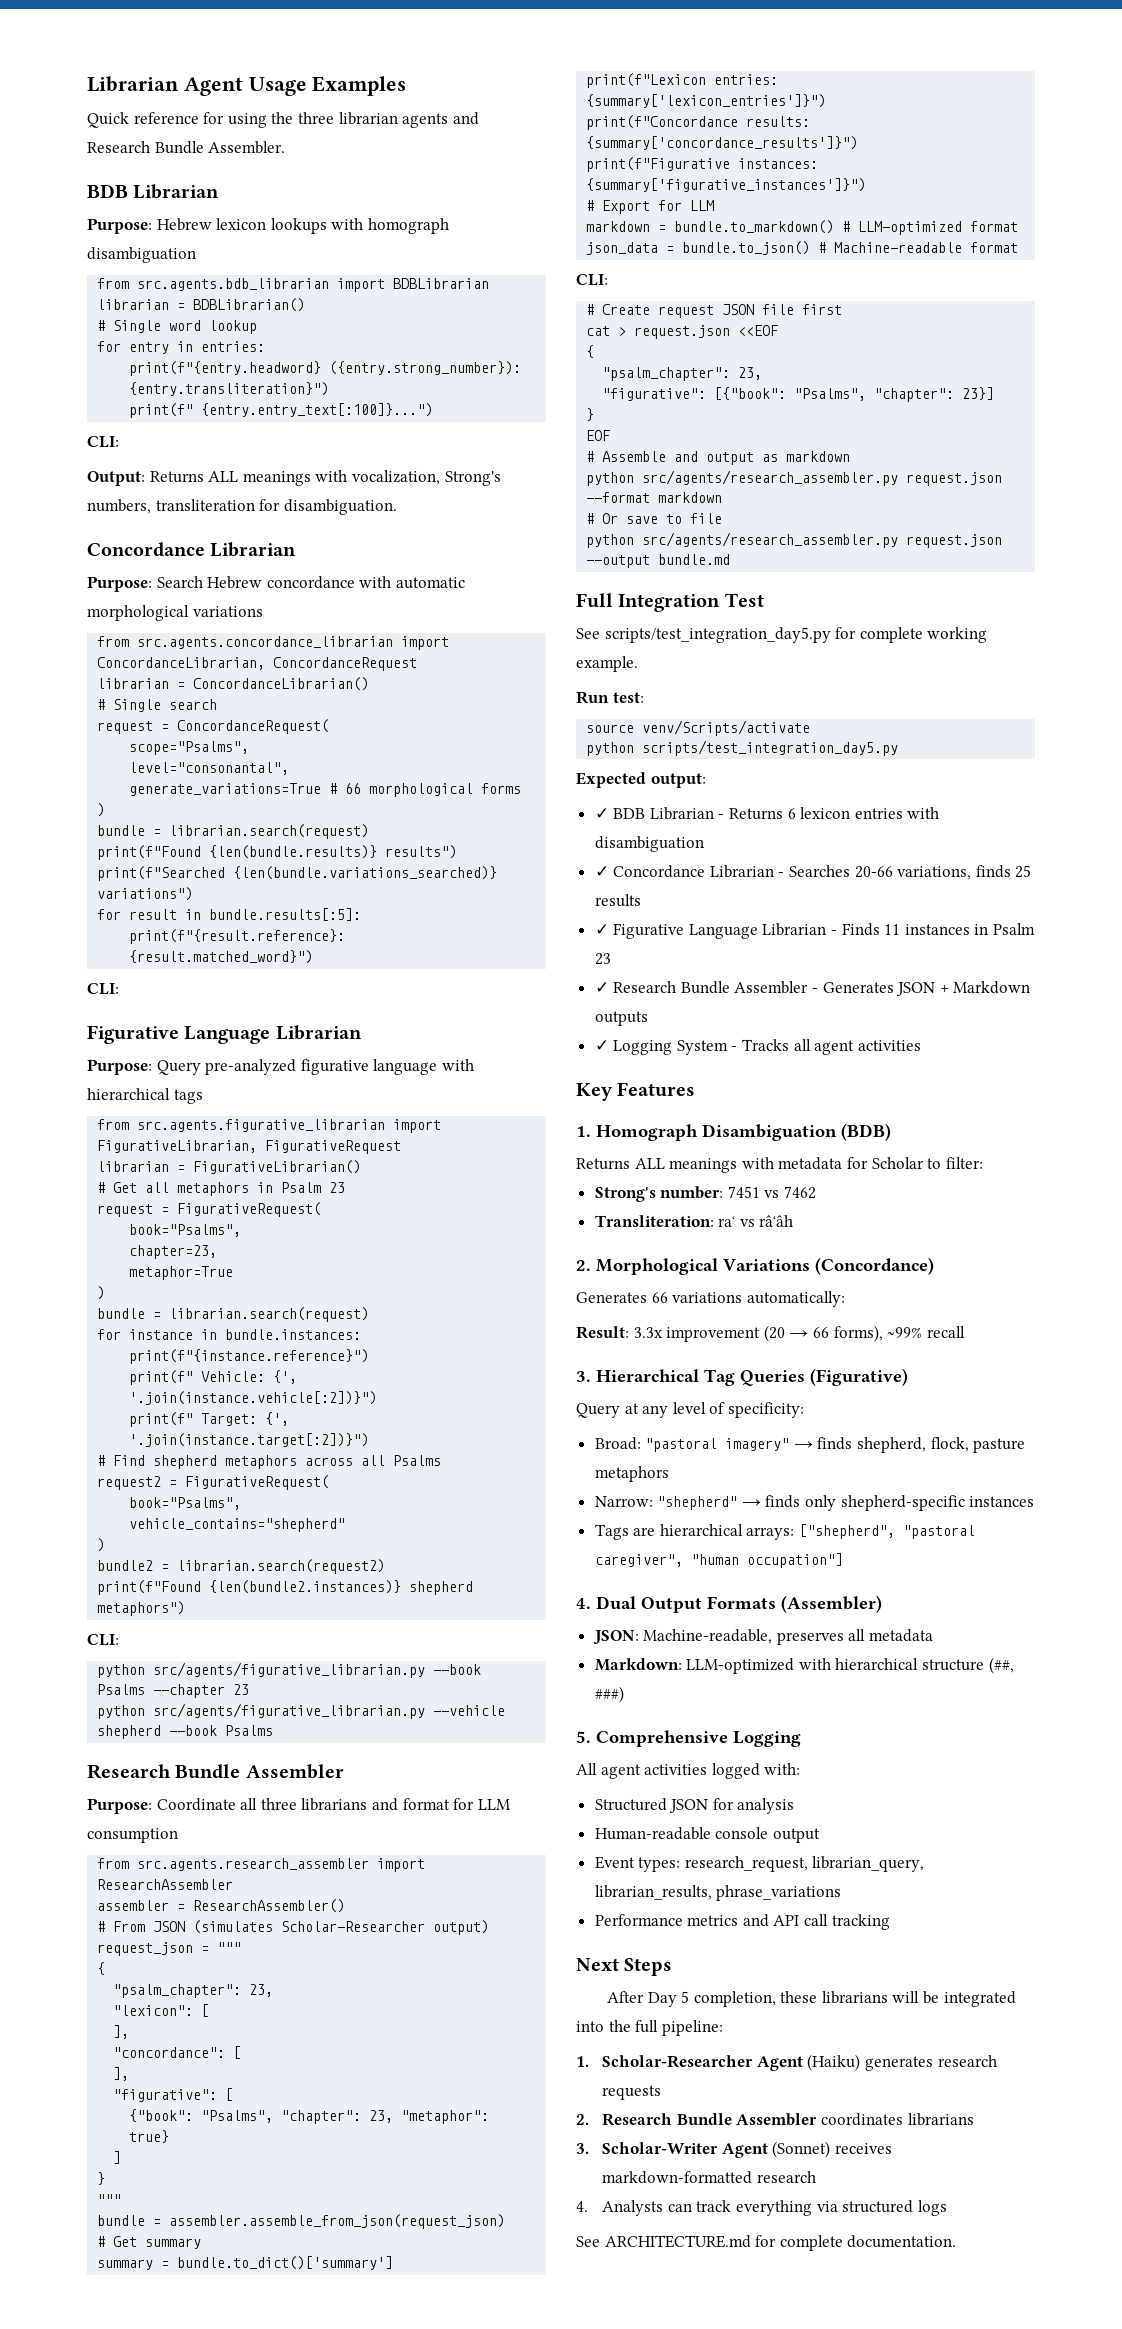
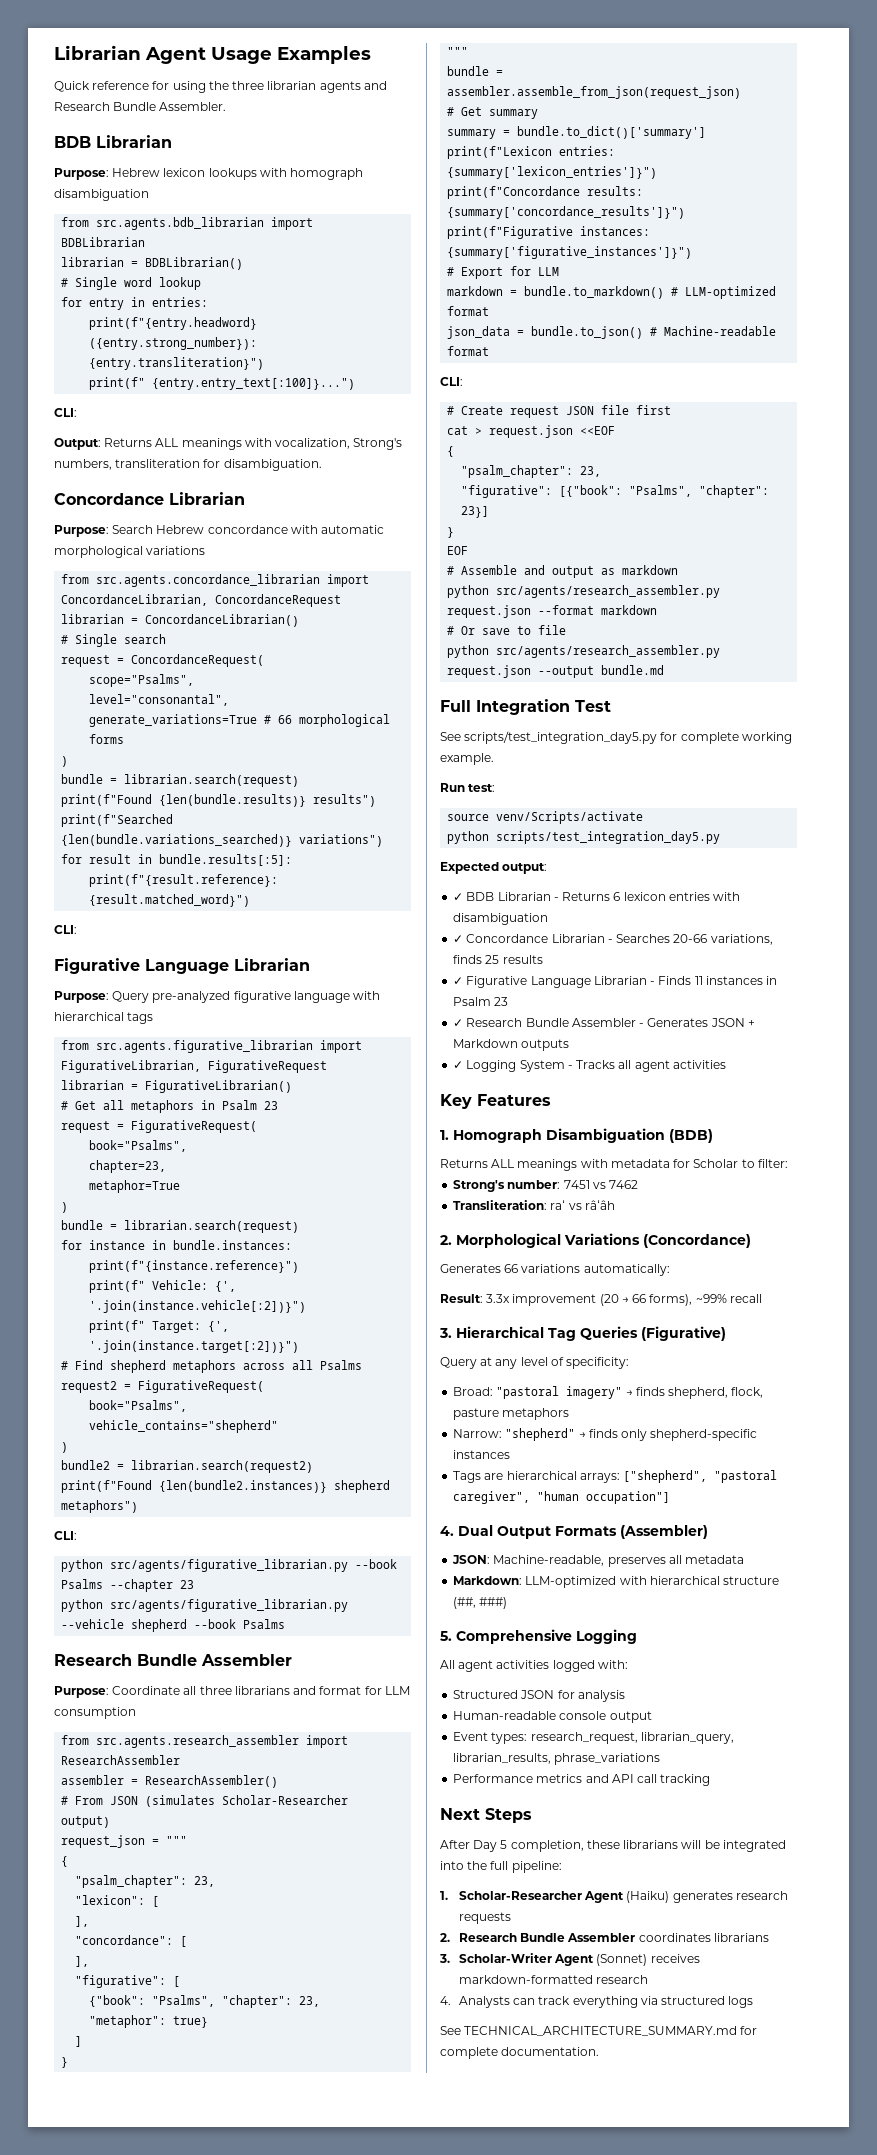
[604,2235,751,2248] ARCHITECTURE.md -> [464,2026,738,2036] TECHNICAL_ARCHITECTURE_SUMMARY.md

